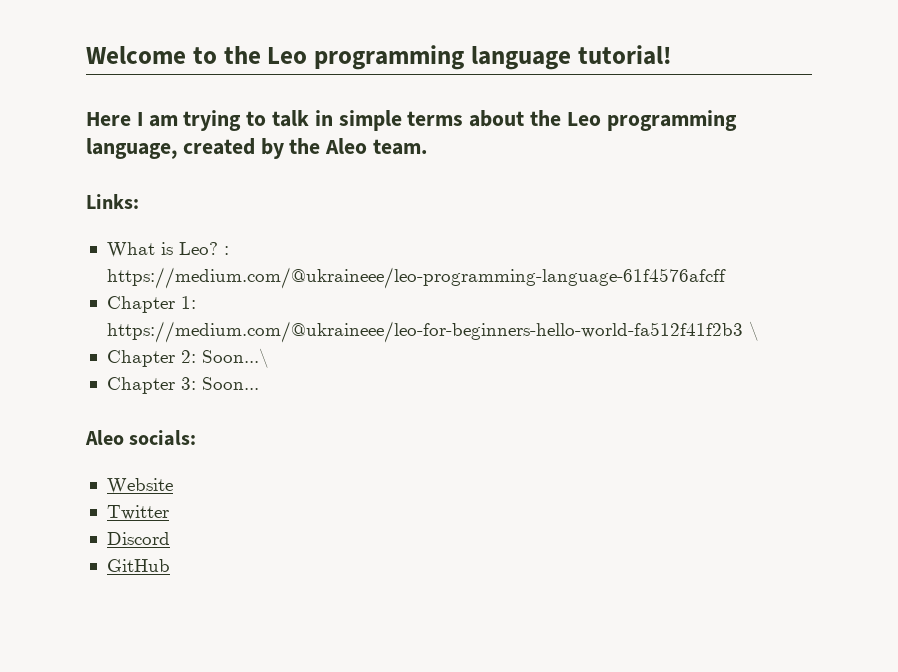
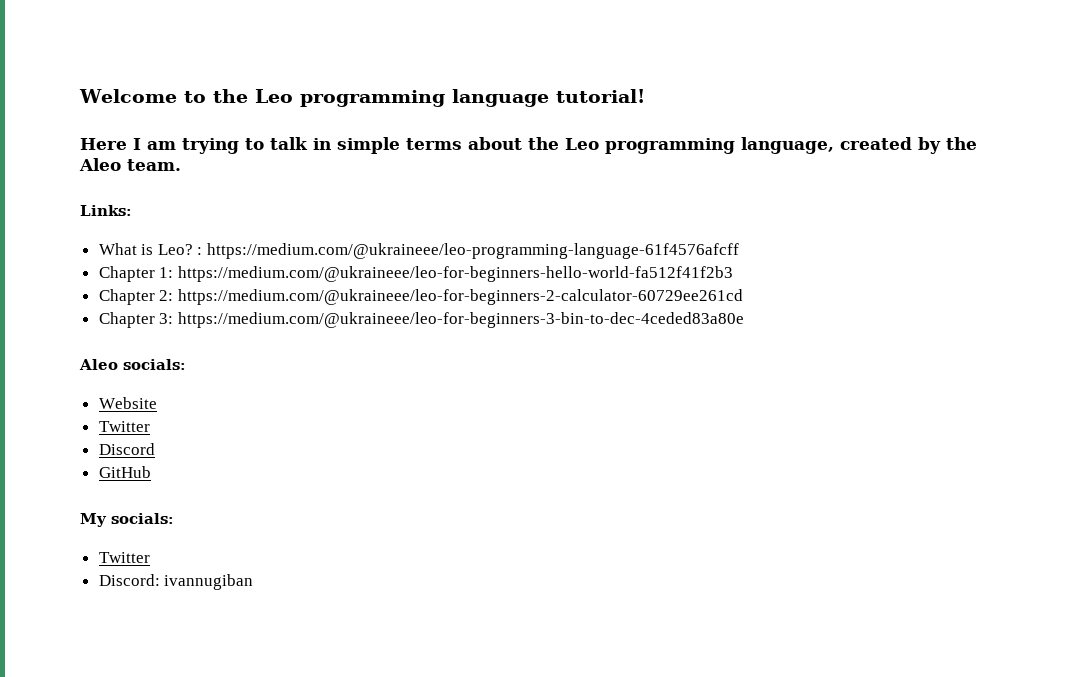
[748,321,759,341] \ -> (733, 274) none
[201,348,269,368] Soon...\ -> [177,289,743,305] https://medium.com/@ukraineee/leo-for-beginners-2-calculator-60729ee261cd
[201,377,259,390] Soon... -> [177,312,744,328] https://medium.com/@ukraineee/leo-for-beginners-3-bin-to-dec-4ceded83a80e
(170, 565) none -> [80,513,174,527] [98,552,150,563] [98,574,254,590] // My socials: // Twitter // Discord: ivannugiban

